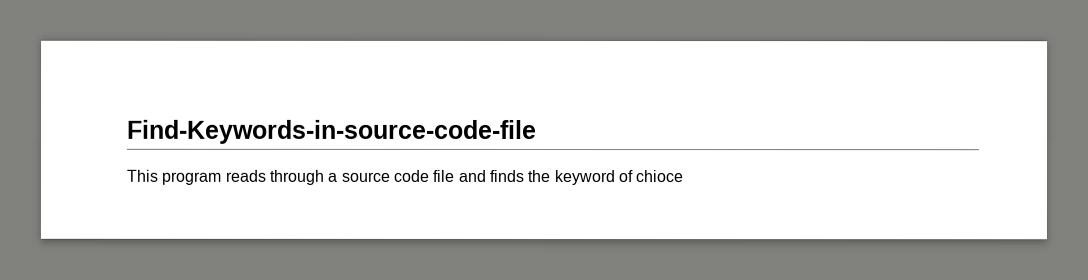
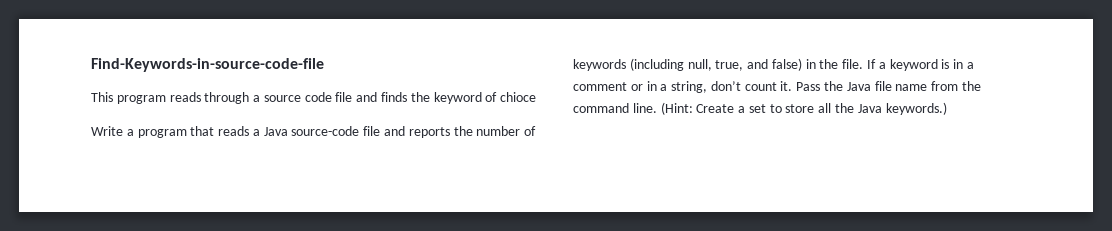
(684, 176) none -> [91,126,537,138] [573,58,974,71] [573,81,981,93] [573,102,947,115] // Write a program that reads a Java source-code file and reports the number of keywords (including null, true, and false) in the file. If a keyword is in a comment or in a string, don’t count it. Pass the Java file name from the command line. (Hint: Create a set to store all the Java keywords.)

